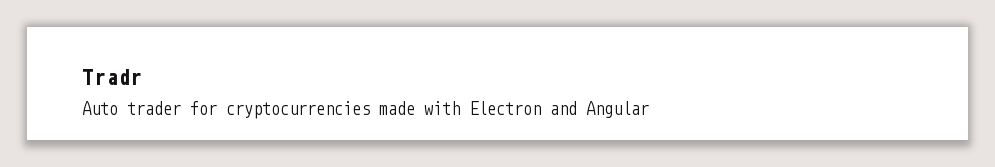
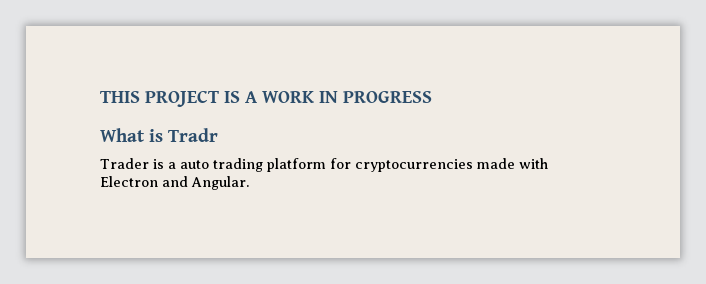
[82,69,142,85] [82,101,181,115] Tradr // Auto trader -> [100,90,432,107] [100,128,218,142] [100,158,326,172] THIS PROJECT IS A WORK IN PROGRESS // What is Tradr // Trader is a auto trading platform
[586,101,649,118] Angular -> [191,176,249,190] Angular.

